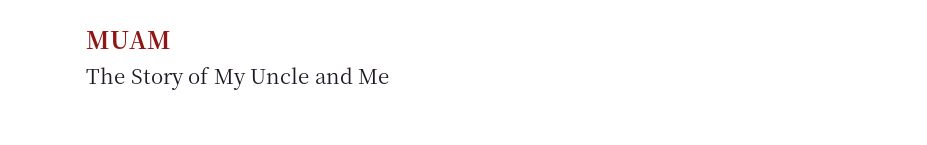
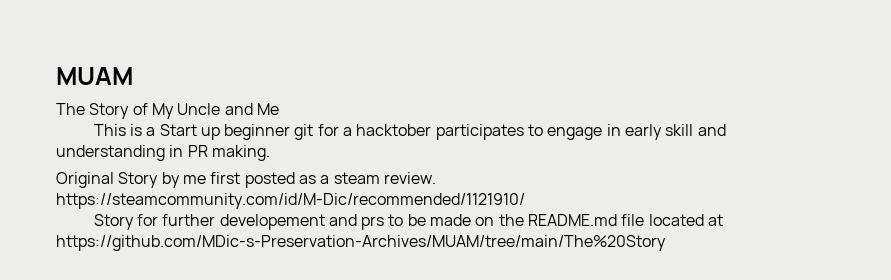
(390, 76) none -> [93,124,726,140] [56,145,270,161] [56,172,436,188] [56,193,525,209] [93,214,724,230] [56,235,666,251] // This is a Start up beginner git for a hacktober participates to engage in early skill and understanding in PR making. // Original Story by me first posted as a steam review. https://steamcommunity.com/id/M-Dic/recommended/1121910/ // Story for further developement and prs to be made on the README.md file located at https://github.com/MDic-s-Preservation-Archives/MUAM/tree/main/The%20Story

